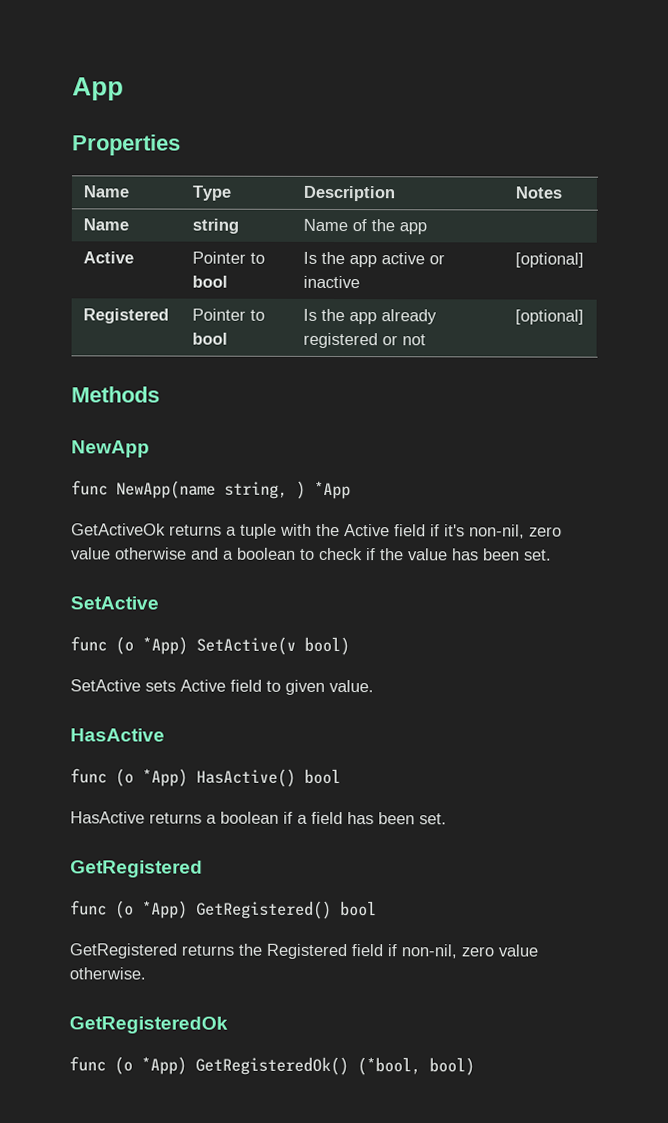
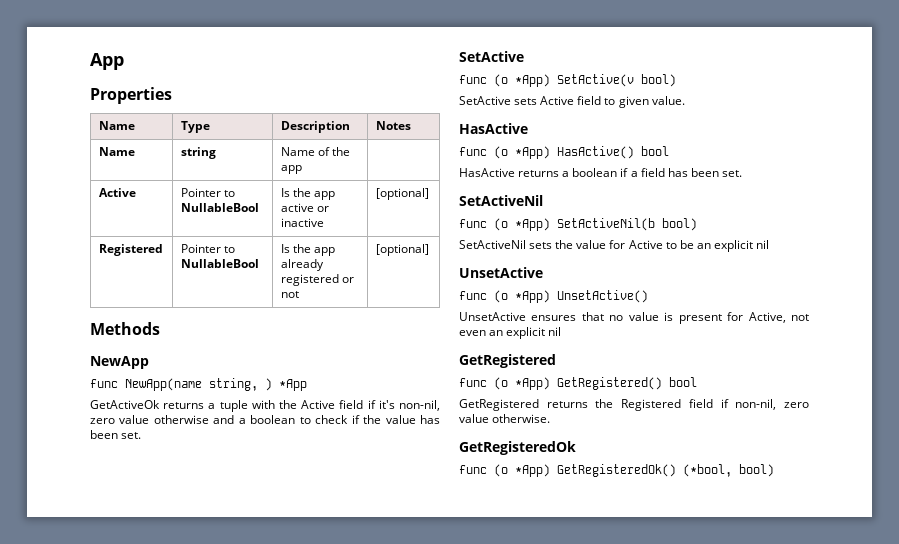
[191,275,228,288] bool -> [180,203,259,212] NullableBool
[191,332,228,345] bool -> [180,259,259,268] NullableBool
(447, 819) none -> [459,195,543,206] [459,218,697,231] [459,240,770,252] [459,267,543,278] [459,290,648,303] [459,312,810,324] [459,327,562,339] // SetActiveNil // func (o *App) SetActiveNil(b bool) // SetActiveNil sets the value for Active to be an explicit nil // UnsetActive // func (o *App) UnsetActive() // UnsetActive ensures that no value is present for Active, not even an explicit nil

